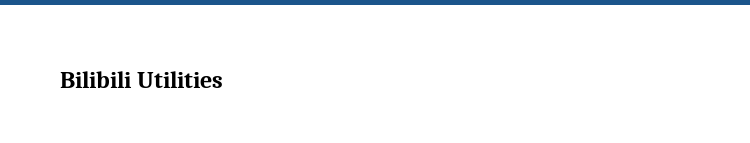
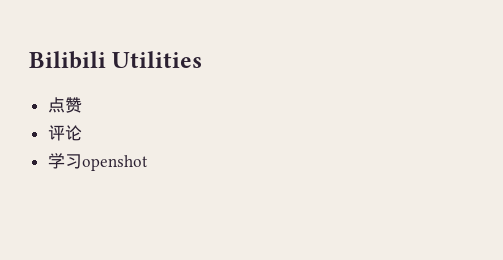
(224, 79) none -> [47,97,82,113] [47,125,82,141] [47,153,148,171] // 点赞 // 评论 // 学习openshot

